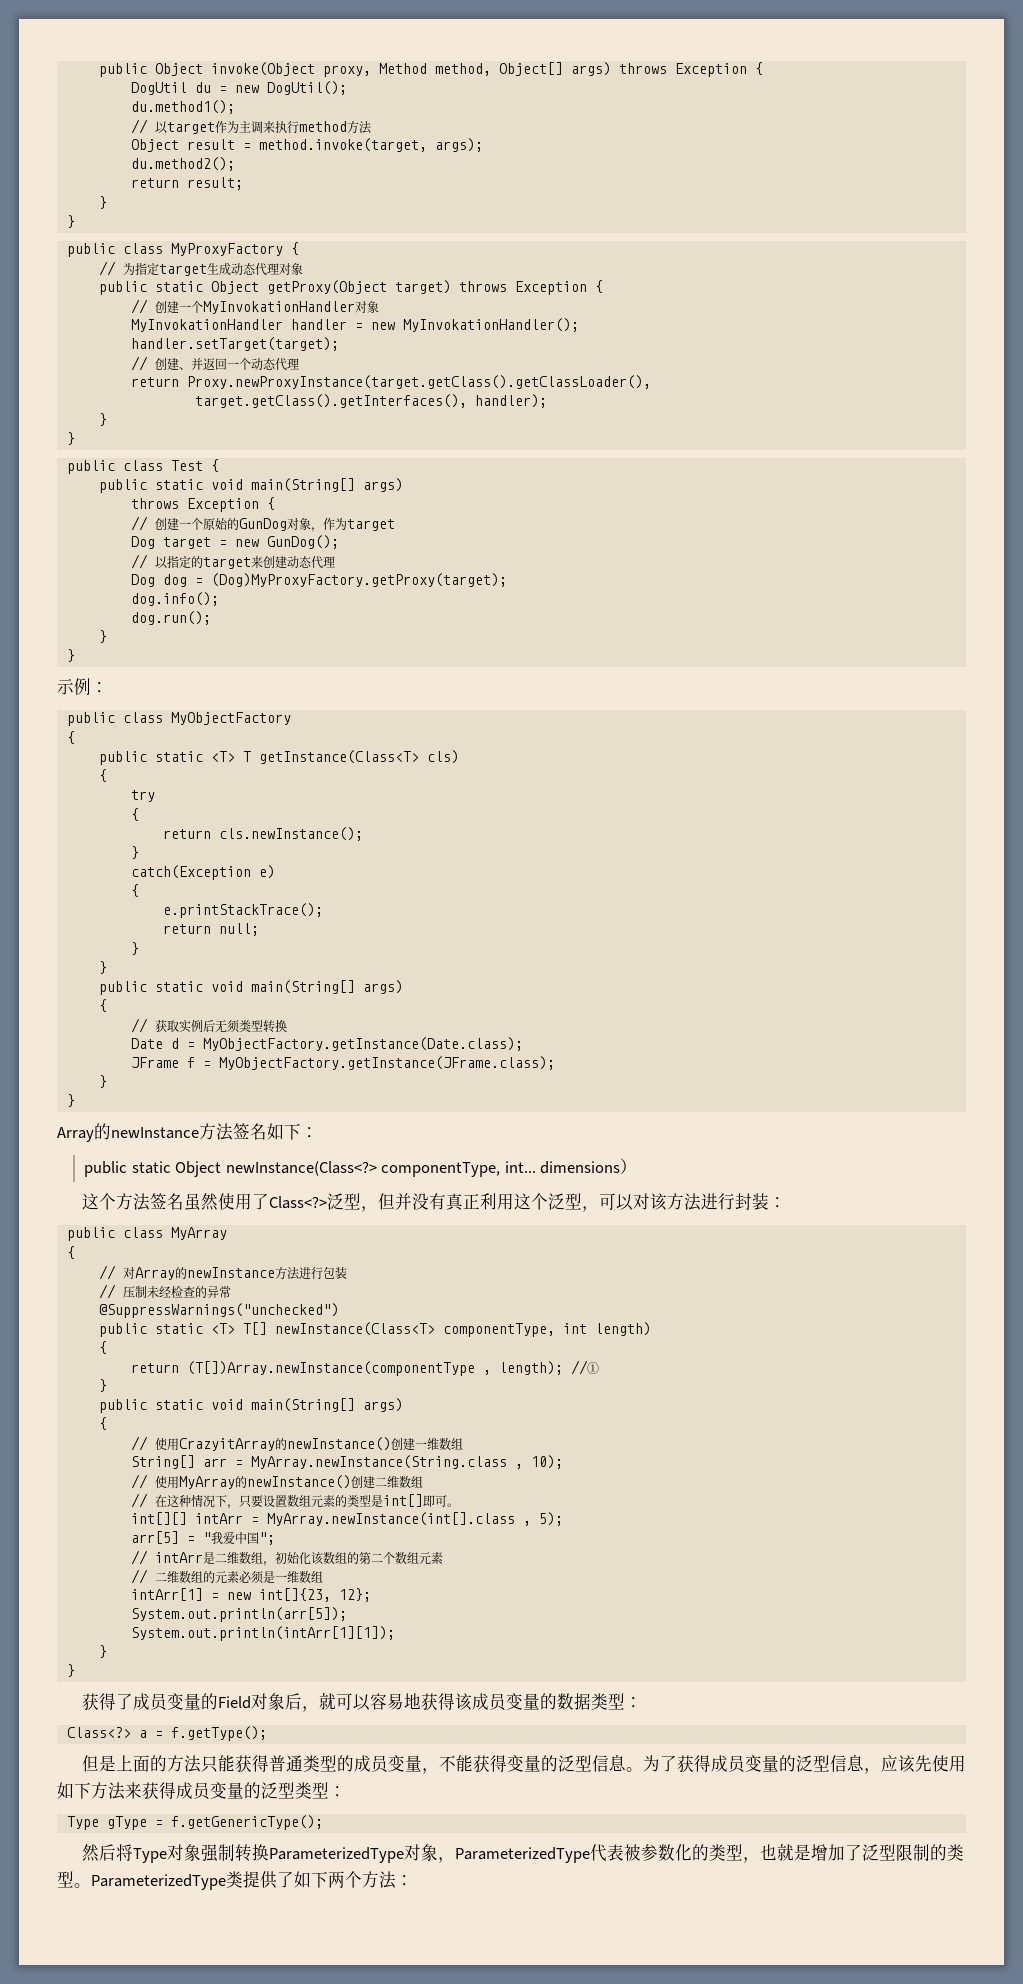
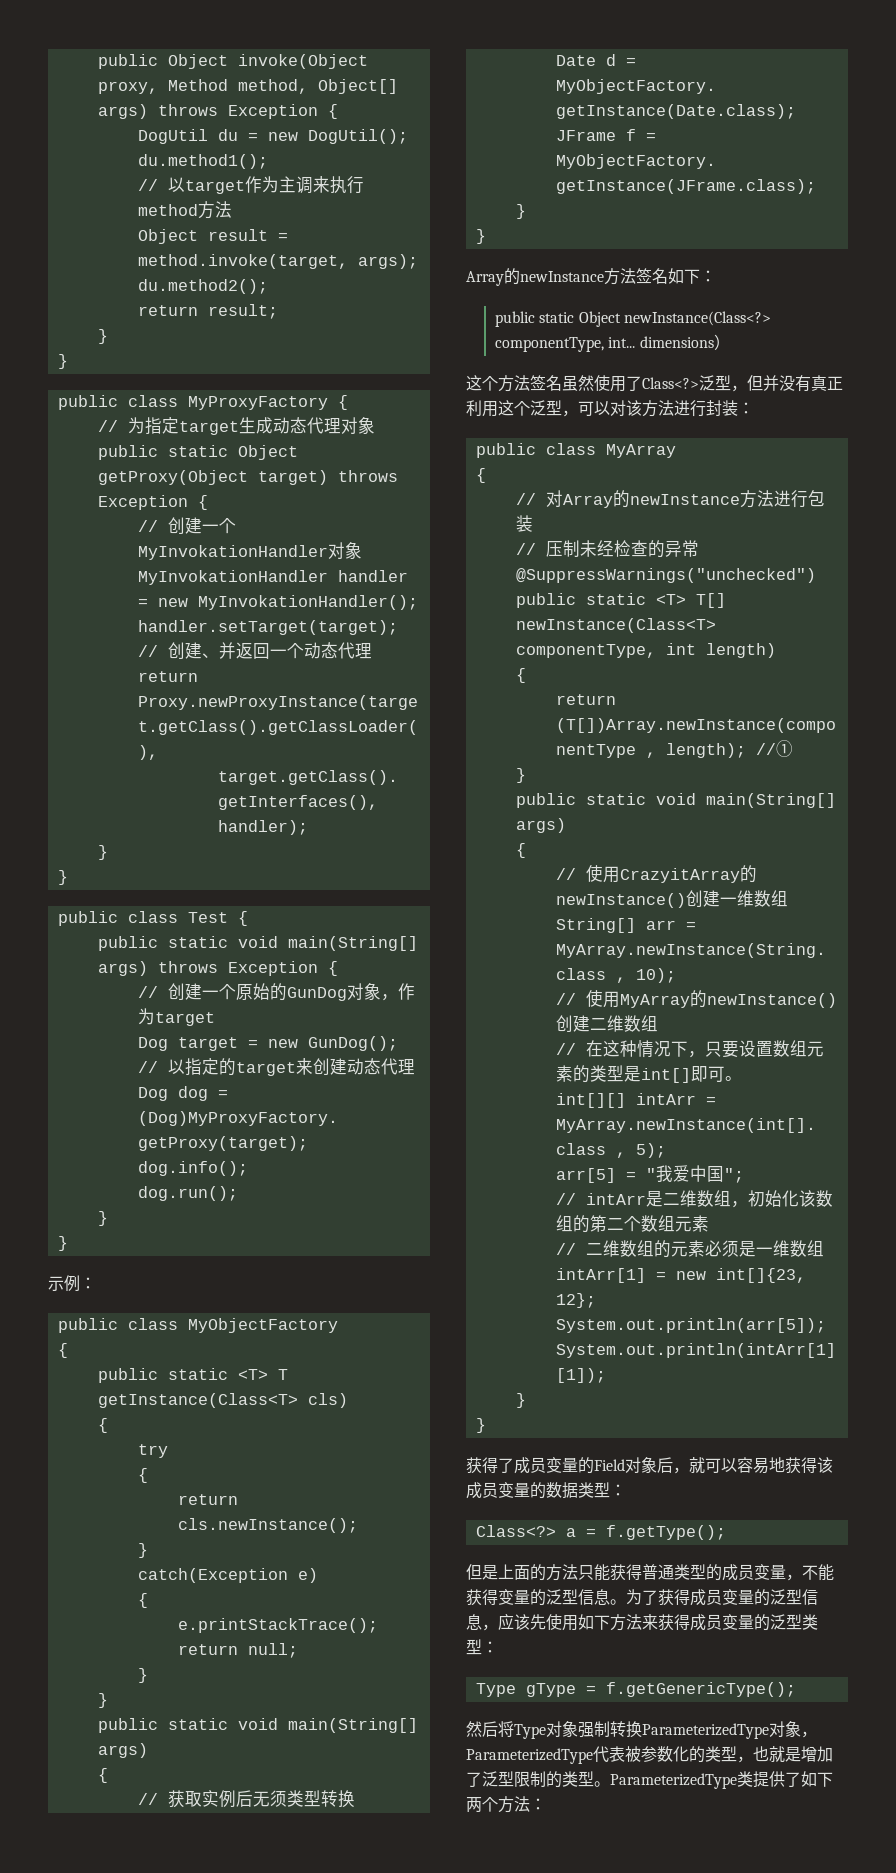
(403, 485) // -> (148, 968) none

